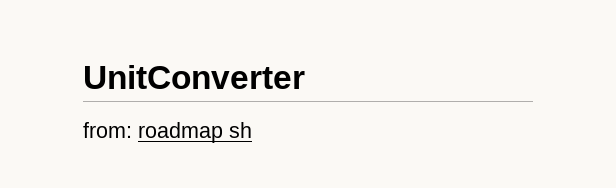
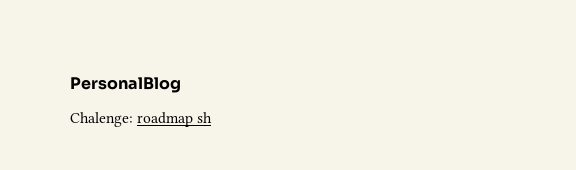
[83,65,305,89] [83,122,132,138] UnitConverter // from: -> [70,77,181,93] [70,112,133,127] PersonalBlog // Chalenge:

